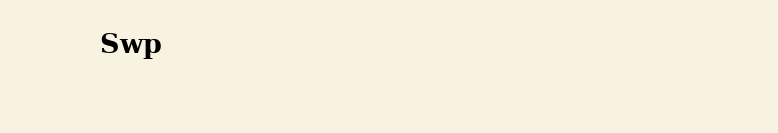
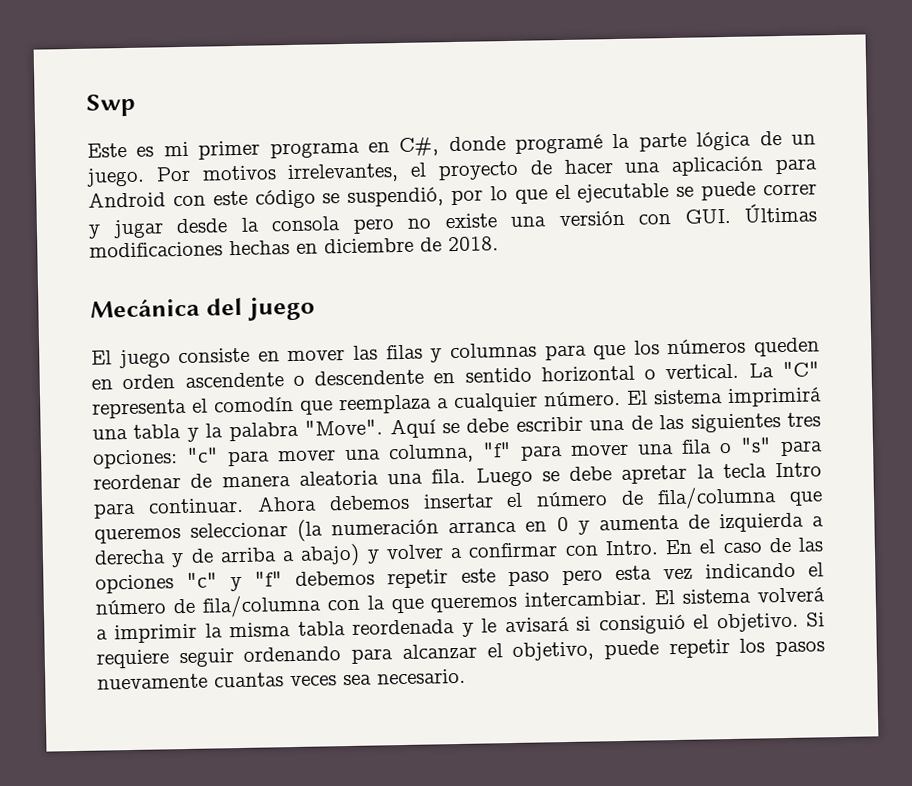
(162, 46) none -> [87,130,816,160] [86,156,818,187] [88,181,817,209] [88,202,817,239] [89,236,499,258] [90,296,315,321] [91,337,821,369] [91,361,820,390] [92,387,822,419] [92,412,822,442] [92,437,823,469] [93,462,822,490] [93,486,824,519] [94,512,824,544] [94,537,823,568] [95,562,825,594] [95,587,825,618] [96,612,825,644] [96,638,825,669] [97,668,466,690] // Este es mi primer programa en C#, donde programé la parte lógica de un juego. Por motivos irrelevantes, el proyecto de hacer una aplicación para Android con este código se suspendió, por lo que el ejecutable se puede correr y jugar desde la consola pero no existe una versión con GUI. Últimas modificaciones hechas en diciembre de 2018. // Mecánica del juego // El juego consiste en mover las filas y columnas para que los números queden en orden ascendente o descendente en sentido horizontal o vertical. La "C" representa el comodín que reemplaza a cualquier número. El sistema imprimirá una tabla y la palabra "Move". Aquí se debe escribir una de las siguientes tres opciones: "c" para mover una columna, "f" para mover una fila o "s" para reordenar de manera aleatoria una fila. Luego se debe apretar la tecla Intro para continuar. Ahora debemos insertar el número de fila/columna que queremos seleccionar (la numeración arranca en 0 y aumenta de izquierda a derecha y de arriba a abajo) y volver a confirmar con Intro. En el caso de las opciones "c" y "f" debemos repetir este paso pero esta vez indicando el número de fila/columna con la que queremos intercambiar. El sistema volverá a imprimir la misma tabla reordenada y le avisará si consiguió el objetivo. Si requiere seguir ordenando para alcanzar el objetivo, puede repetir los pasos nuevamente cuantas veces sea necesario.

